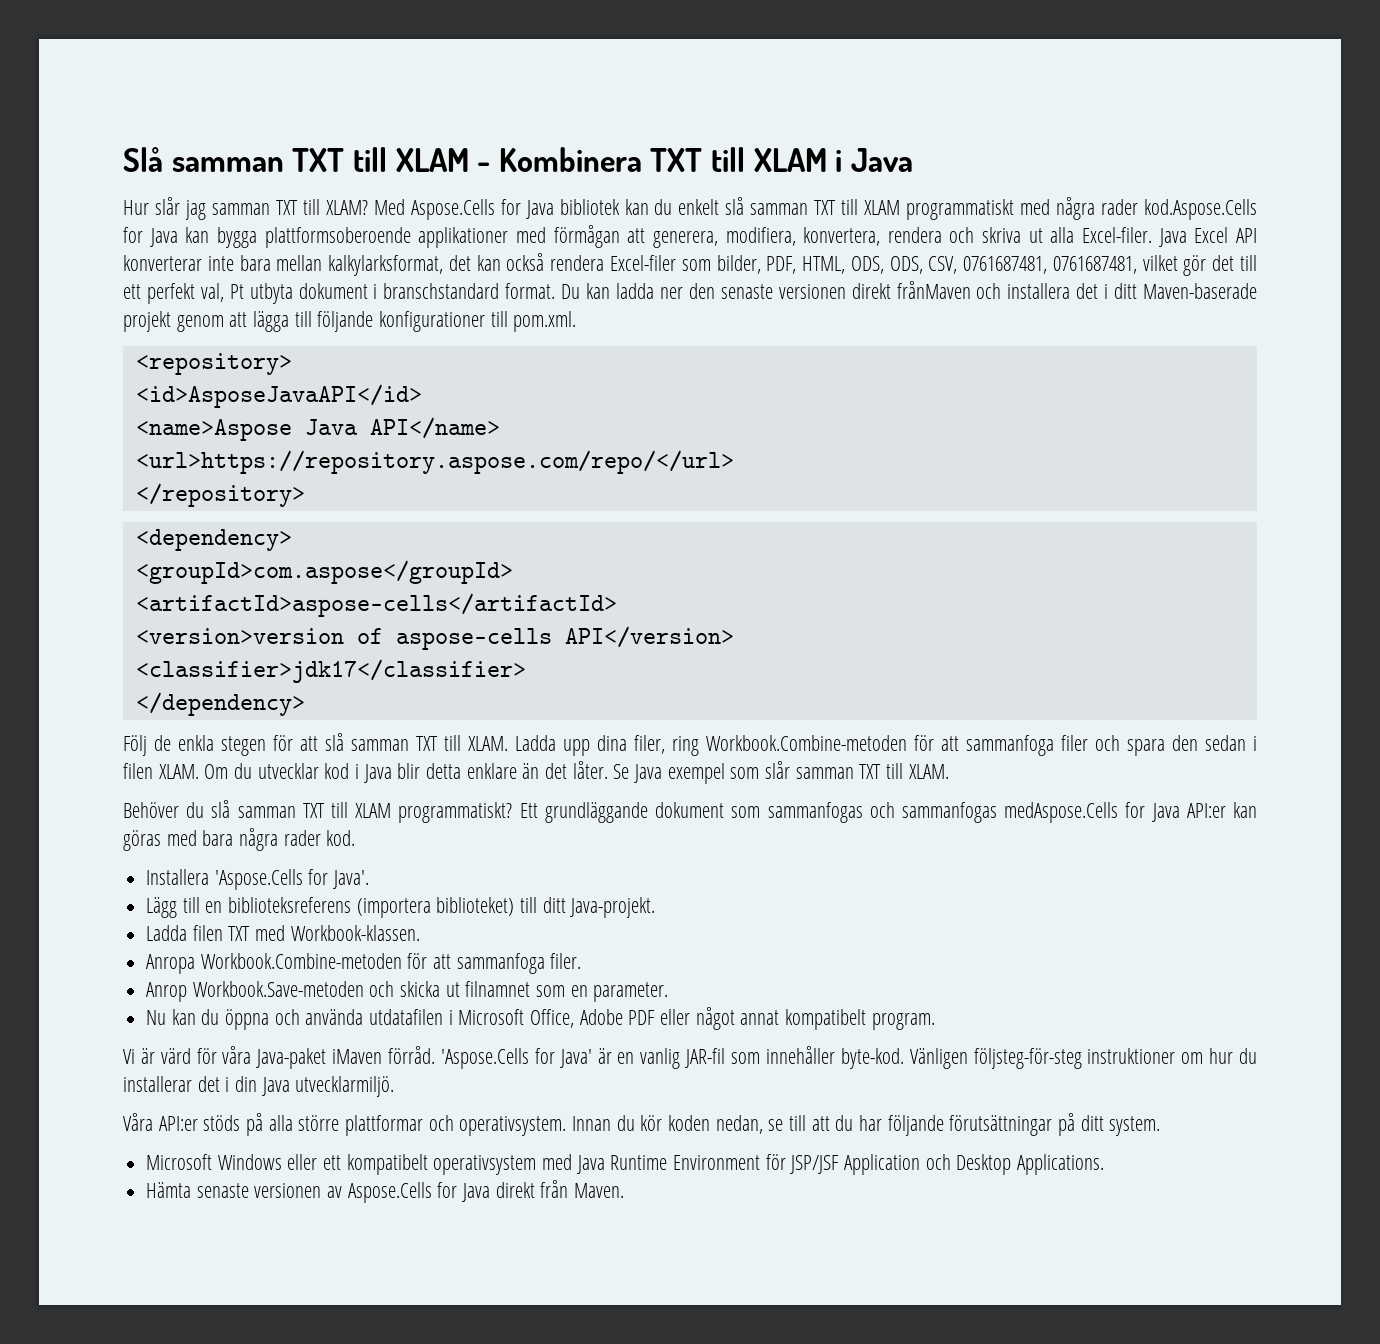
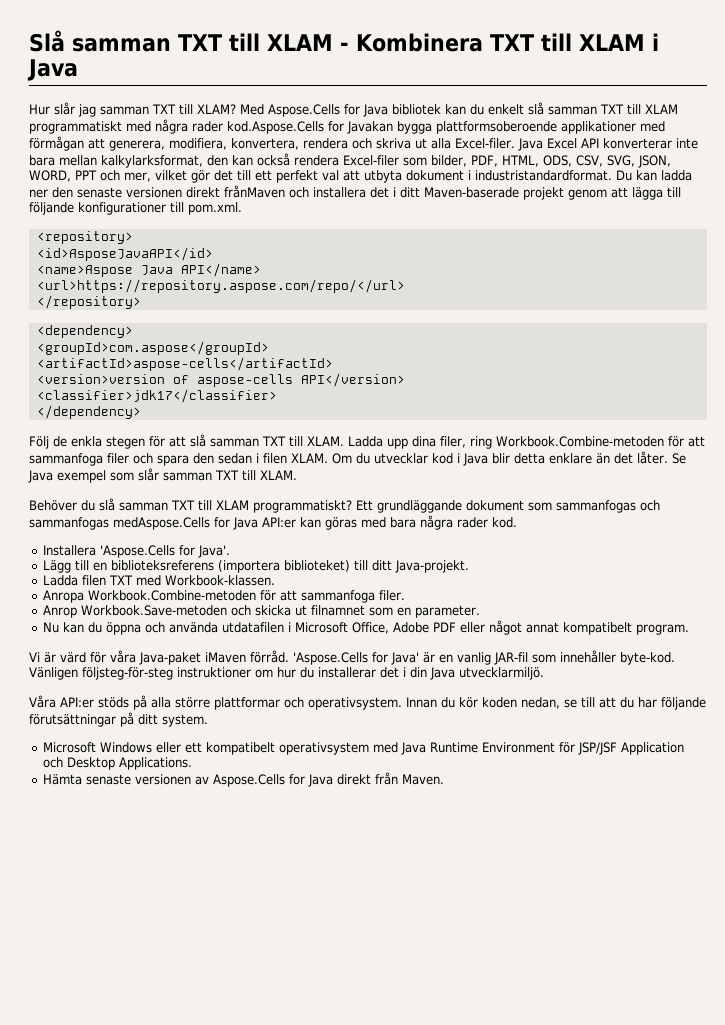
[149,227,210,247] Java kan -> [347,121,393,134] Javakan
[448,255,471,271] det -> [207,155,228,166] den
[889,256,1137,274] ODS, CSV, 0761687481, 0761687481, -> [576,155,671,168] [29,170,151,182] CSV, SVG, JSON, WORD, PPT och mer,
[200,283,244,302] val, Pt -> [322,170,360,181] val att
[383,283,556,299] branschstandard format. -> [475,170,612,181] industristandardformat.

